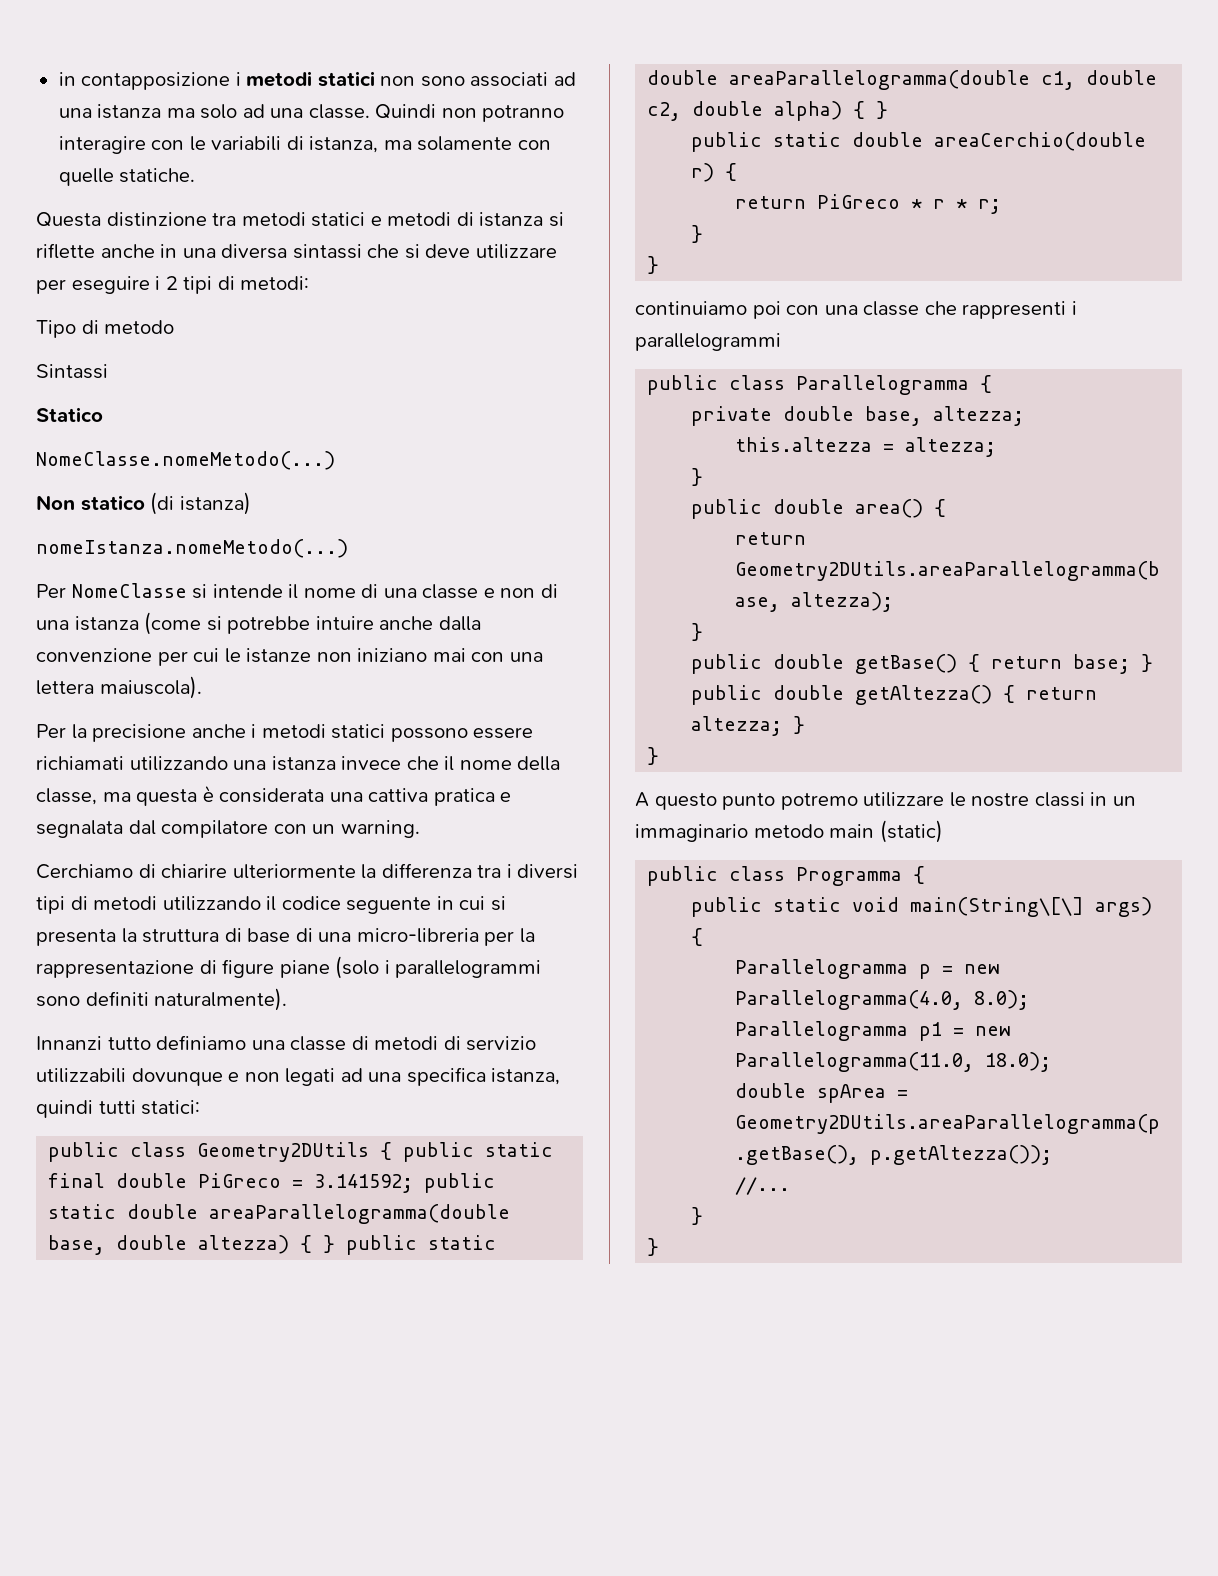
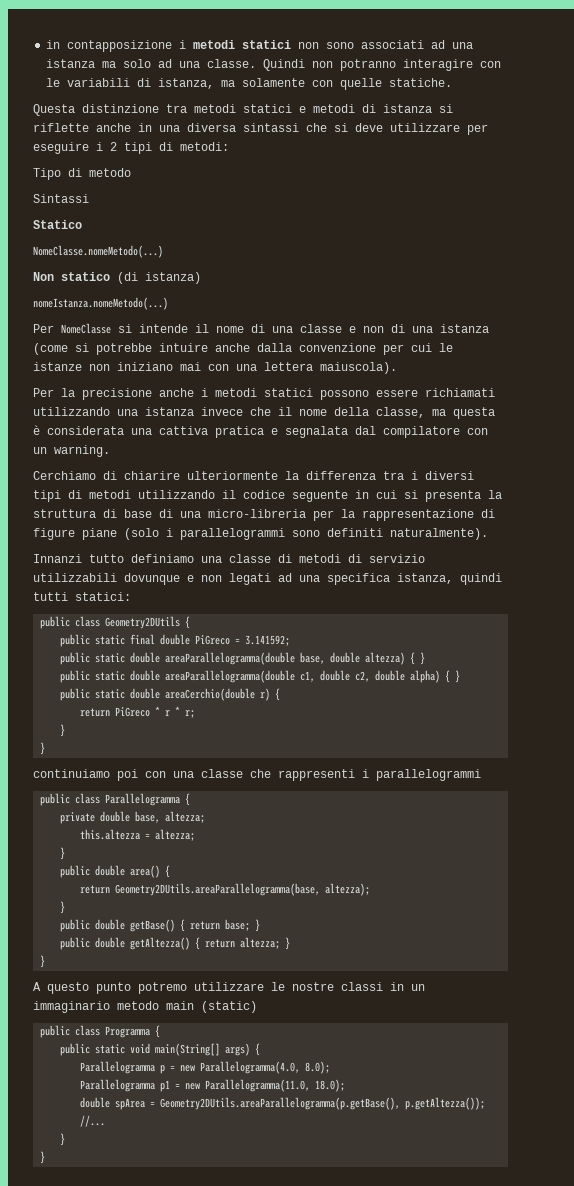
(393, 1151) none -> (191, 622) //
(414, 1183) none -> (291, 640) //
(336, 1244) none -> (426, 658) //
[910,897,1085,917] main(String\[\] -> [155,1043,221,1056] main(String[]

